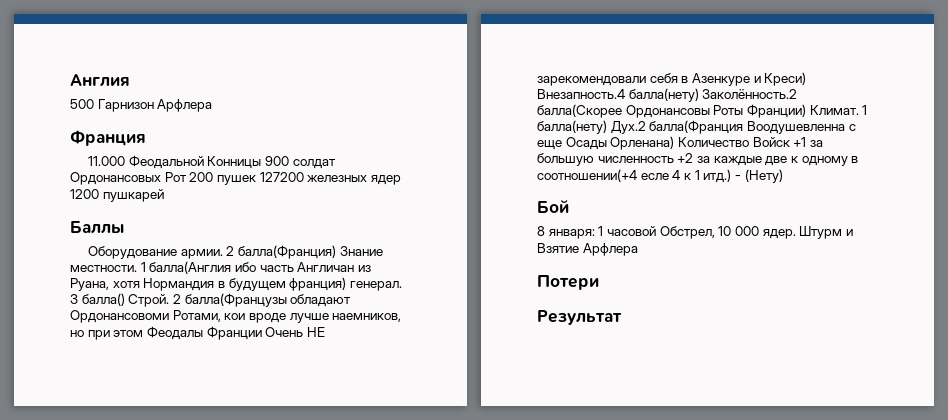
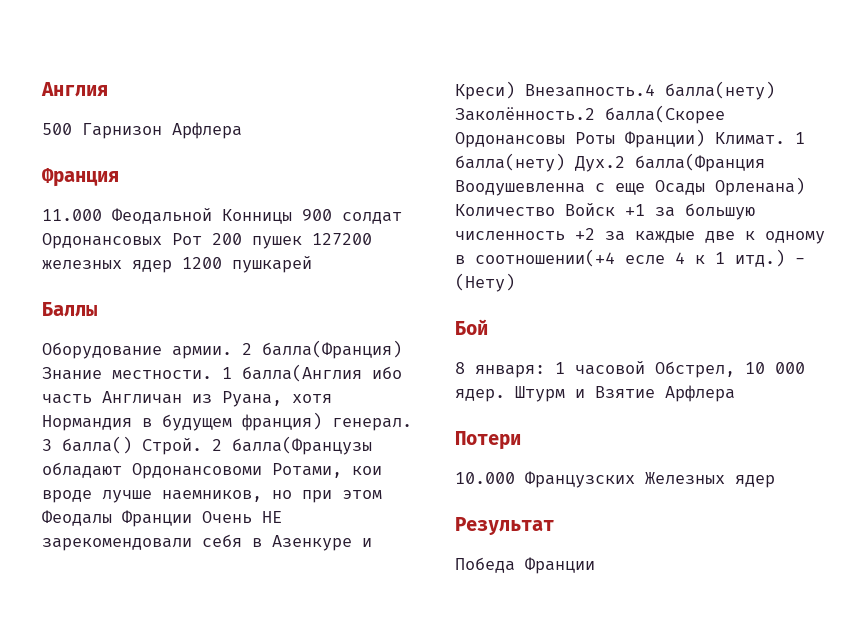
(599, 282) none -> [455,471,775,488] // 10.000 Французских Железных ядер
(622, 317) none -> [455,557,595,574] // Победа Франции

